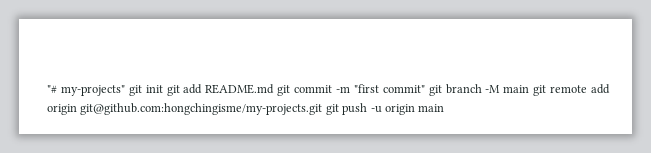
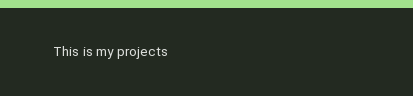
[47,84,611,96] [47,103,445,115] "# my-projects" git init git add README.md git commit -m "first commit" git branch -M main git remote add origin git@github.com:hongchingisme/my-projects.git git push -u origin main -> [53,46,168,59] This is my projects

